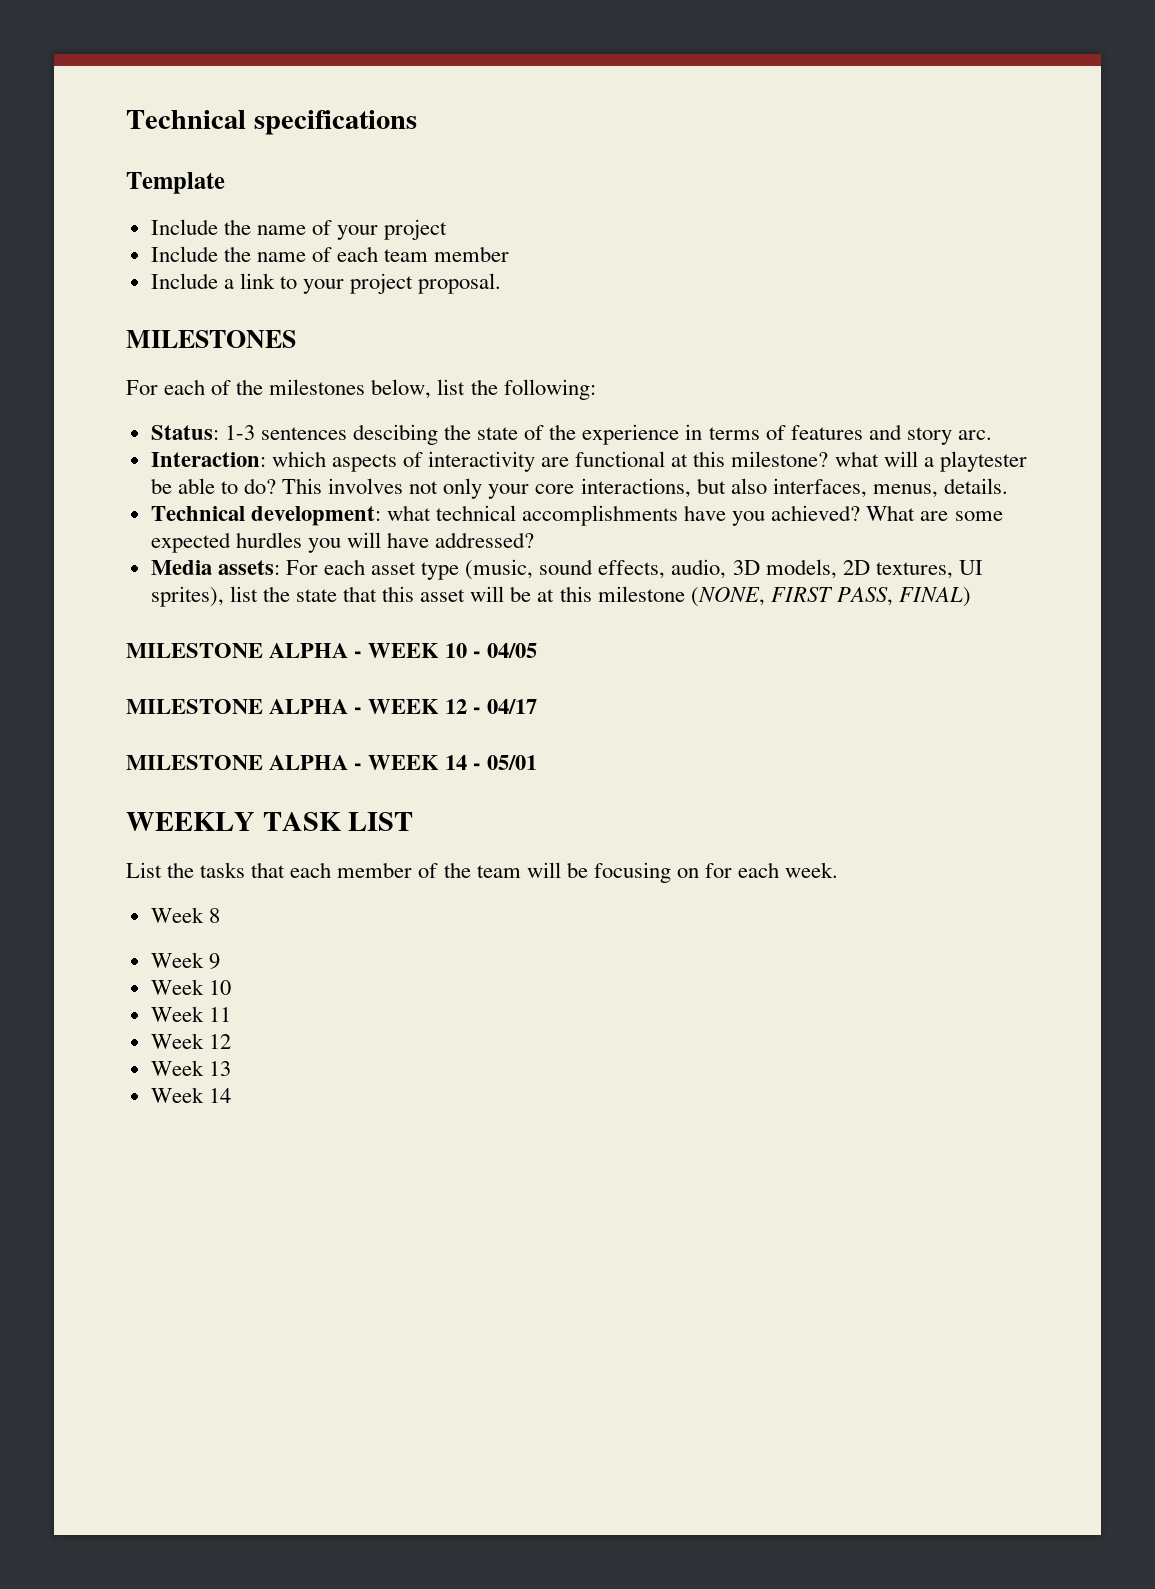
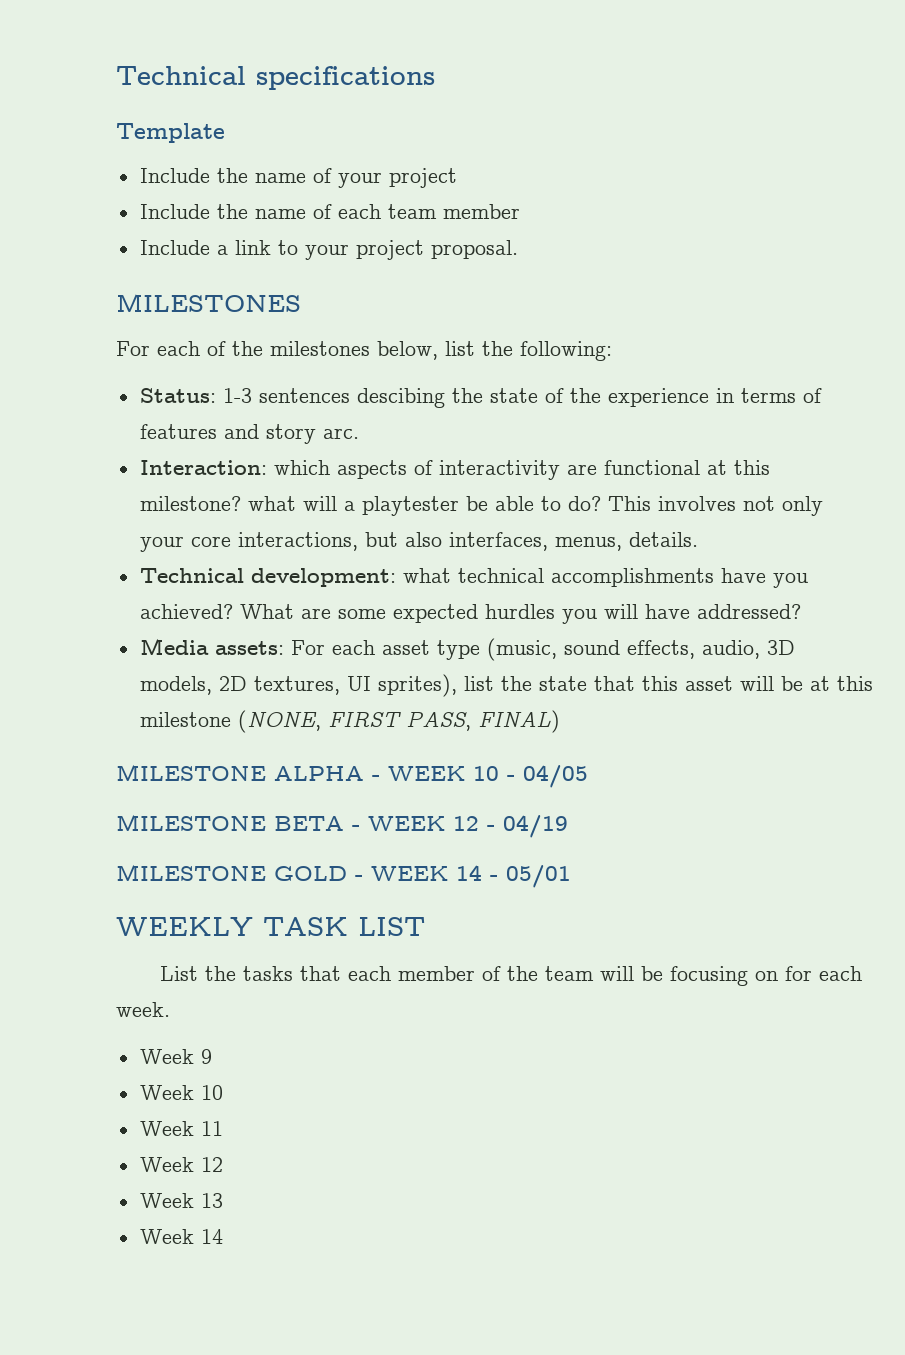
[269,699,349,714] ALPHA -> [274,816,344,831] BETA
[487,699,538,714] [126,755,349,770] 04/17 // MILESTONE ALPHA -> [503,815,568,838] [116,864,347,881] 04/19 // MILESTONE GOLD
[150,907,220,923] // Week 8 -> (170, 1009) none

